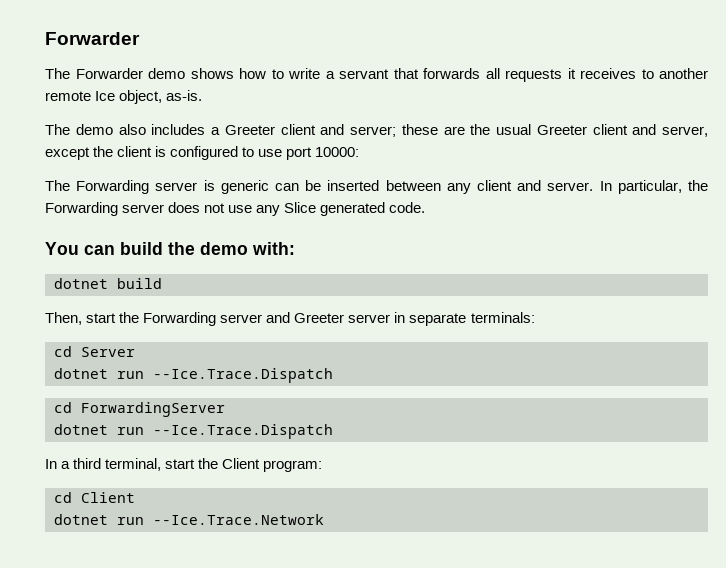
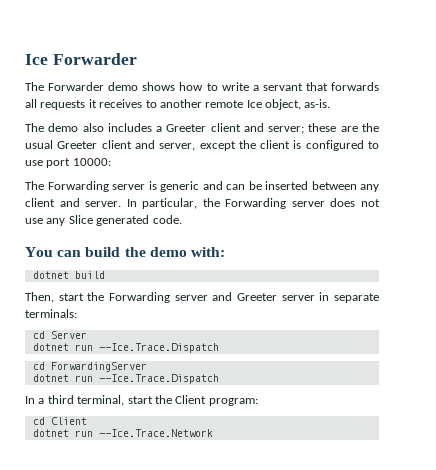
(45, 38) none -> [25,54,48,65] Ice
(269, 187) none -> [202,181,223,190] and

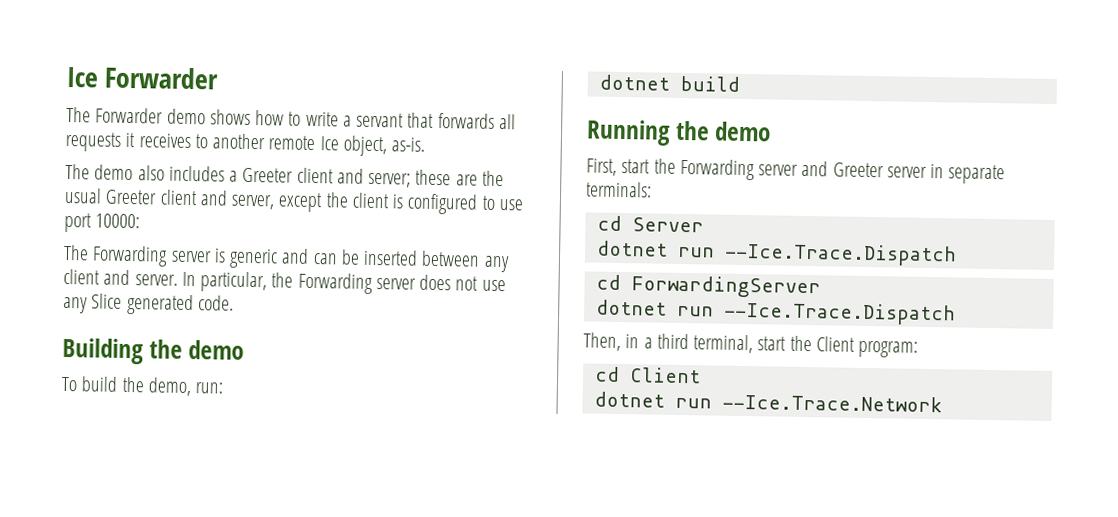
[25,247,225,257] [32,271,105,279] [25,292,54,303] You can build the demo with: // dotnet build // Then, -> [62,337,245,365] [61,376,224,397] [598,74,740,92] [586,119,772,146] [586,158,617,176] Building the demo // To build the demo, run: // dotnet build // Running the demo // First,
[25,396,35,404] In -> [583,332,640,352] Then, in

